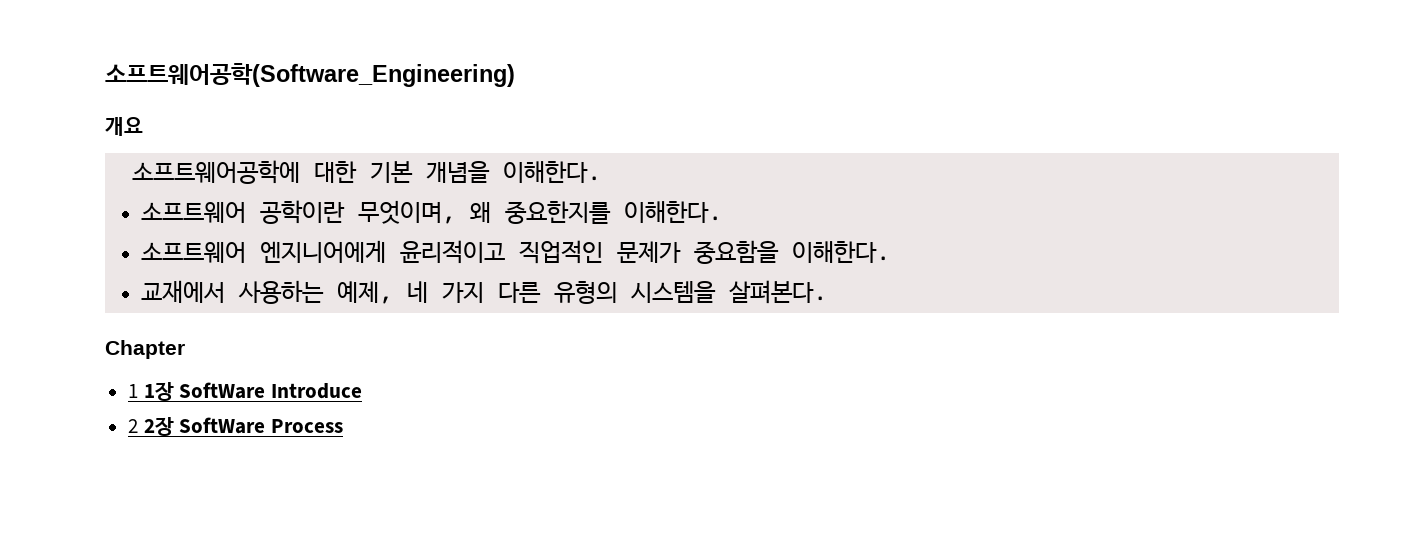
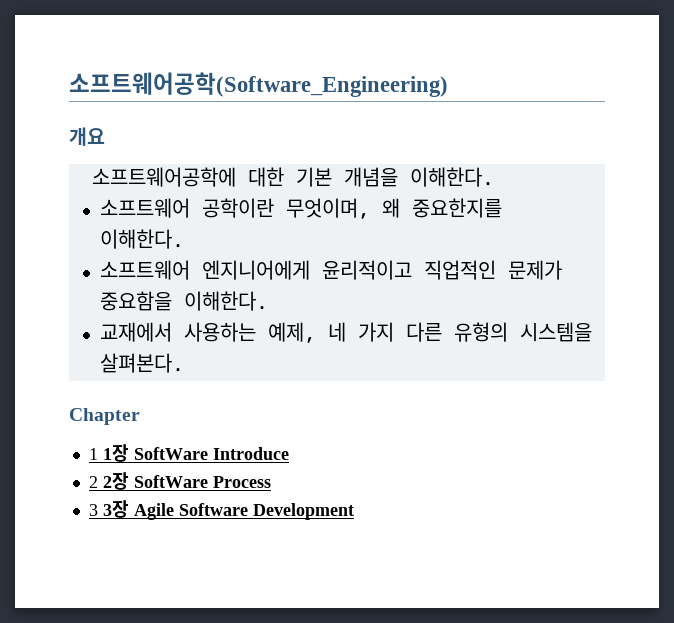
(344, 426) none -> [88,500,354,520] // 3 3장 Agile Software Development

